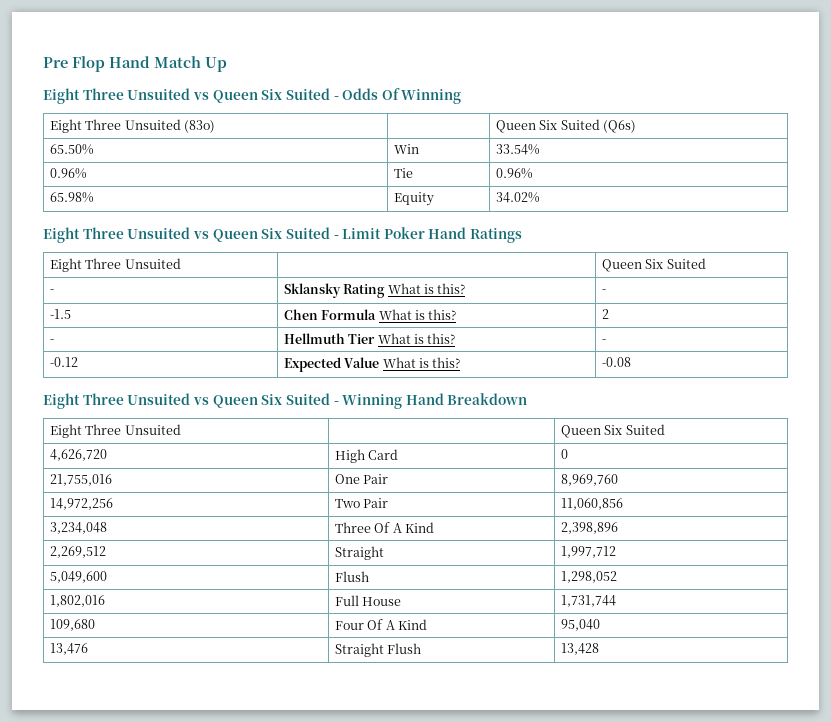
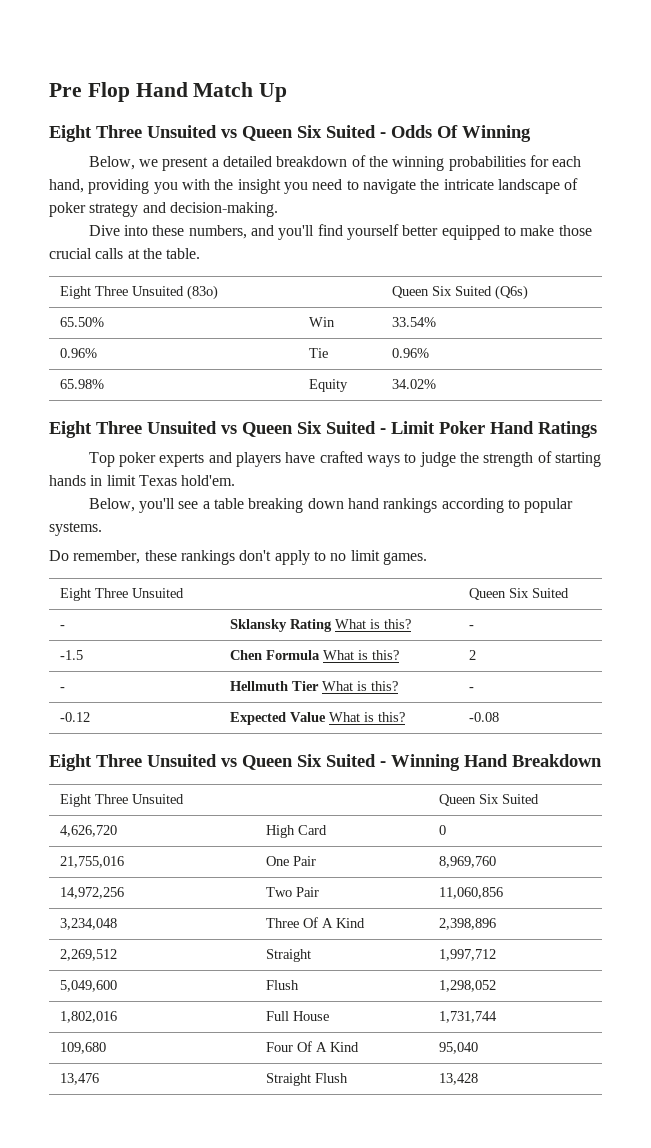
(462, 96) none -> [88,155,582,171] [49,178,579,194] [49,202,278,217] [88,224,592,240] [49,248,201,259] // Below, we present a detailed breakdown of the winning probabilities for each hand, providing you with the insight you need to navigate the intricate landscape of poker strategy and decision-making. // Dive into these numbers, and you'll find yourself better equipped to make those crucial calls at the table.
(523, 235) none -> [88,451,601,467] [49,475,236,486] [88,498,574,513] [49,522,102,536] [49,550,427,565] // Top poker experts and players have crafted ways to judge the strength of starting hands in limit Texas hold'em. // Below, you'll see a table breaking down hand rankings according to popular systems. // Do remember, these rankings don't apply to no limit games.

